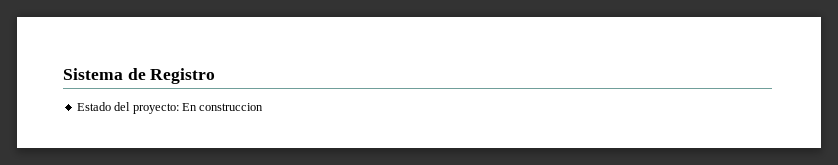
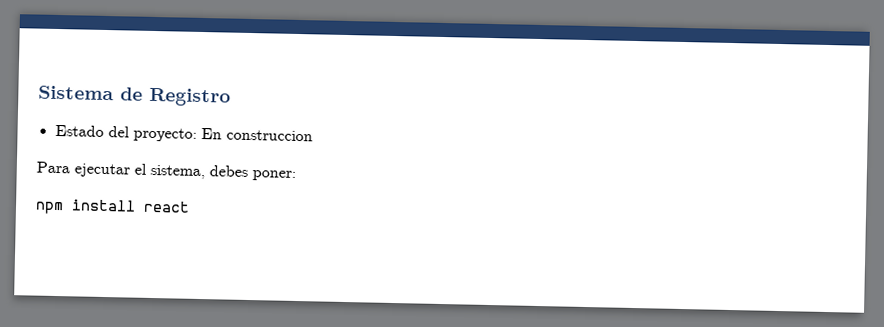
(264, 107) none -> [36,161,296,181] [35,199,190,215] // Para ejecutar el sistema, debes poner: // npm install react

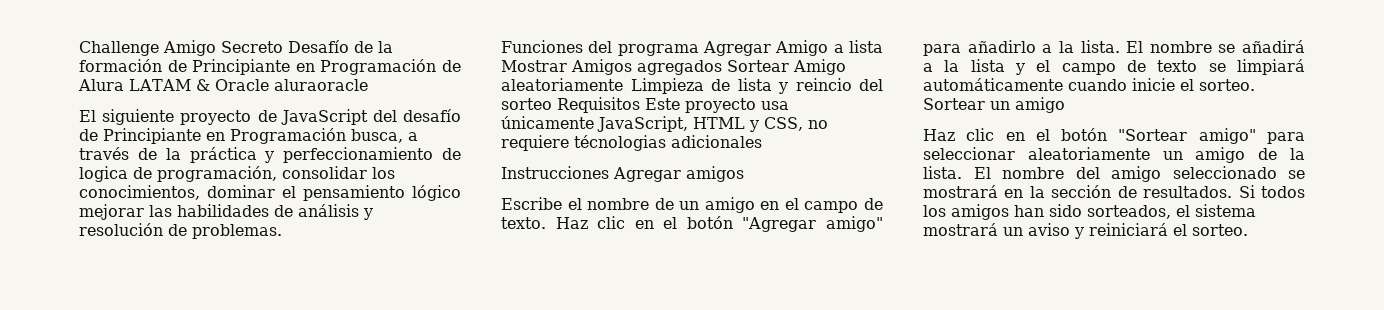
[38,85,231,107] [54,124,313,142] [36,161,296,181] [35,199,190,215] Sistema de Registro // Estado del proyecto: En construccion // Para ejecutar el sistema, debes poner: // npm install react -> [79,40,393,56] [79,59,461,75] [78,79,368,91] [79,109,461,125] [79,128,418,144] [79,147,461,163] [79,166,395,182] [79,185,461,201] [79,204,373,220] [79,223,282,239] [501,40,883,56] [501,59,846,75] [501,78,883,94] [501,97,789,113] [501,116,828,132] [501,135,762,151] [501,166,744,182] [501,197,883,213] [501,216,883,232] [923,40,1305,56] [923,59,1305,75] [923,78,1255,91] [923,97,1065,113] [923,128,1305,144] [923,147,1305,163] [923,166,1305,182] [923,185,1305,198] [923,204,1256,220] [923,223,1248,239] Challenge Amigo Secreto Desafío de la formación de Principiante en Programación de Alura LATAM & Oracle aluraoracle // El siguiente proyecto de JavaScript del desafío de Principiante en Programación busca, a través de la práctica y perfeccionamiento de logica de programación, consolidar los conocimientos, dominar el pensamiento lógico mejorar las habilidades de análisis y resolución de problemas. // Funciones del programa Agregar Amigo a lista Mostrar Amigos agregados Sortear Amigo aleatoriamente Limpieza de lista y reincio del sorteo Requisitos Este proyecto usa únicamente JavaScript, HTML y CSS, no requiere técnologias adicionales // Instrucciones Agregar amigos // Escribe el nombre de un amigo en el campo de texto. Haz clic en el botón "Agregar amigo" para añadirlo a la lista. El nombre se añadirá a la lista y el campo de texto se limpiará automáticamente cuando inicie el sorteo. Sortear un amigo // Haz clic en el botón "Sortear amigo" para seleccionar aleatoriamente un amigo de la lista. El nombre del amigo seleccionado se mostrará en la sección de resultados. Si todos los amigos han sido sorteados, el sistema mostrará un aviso y reiniciará el sorteo.

